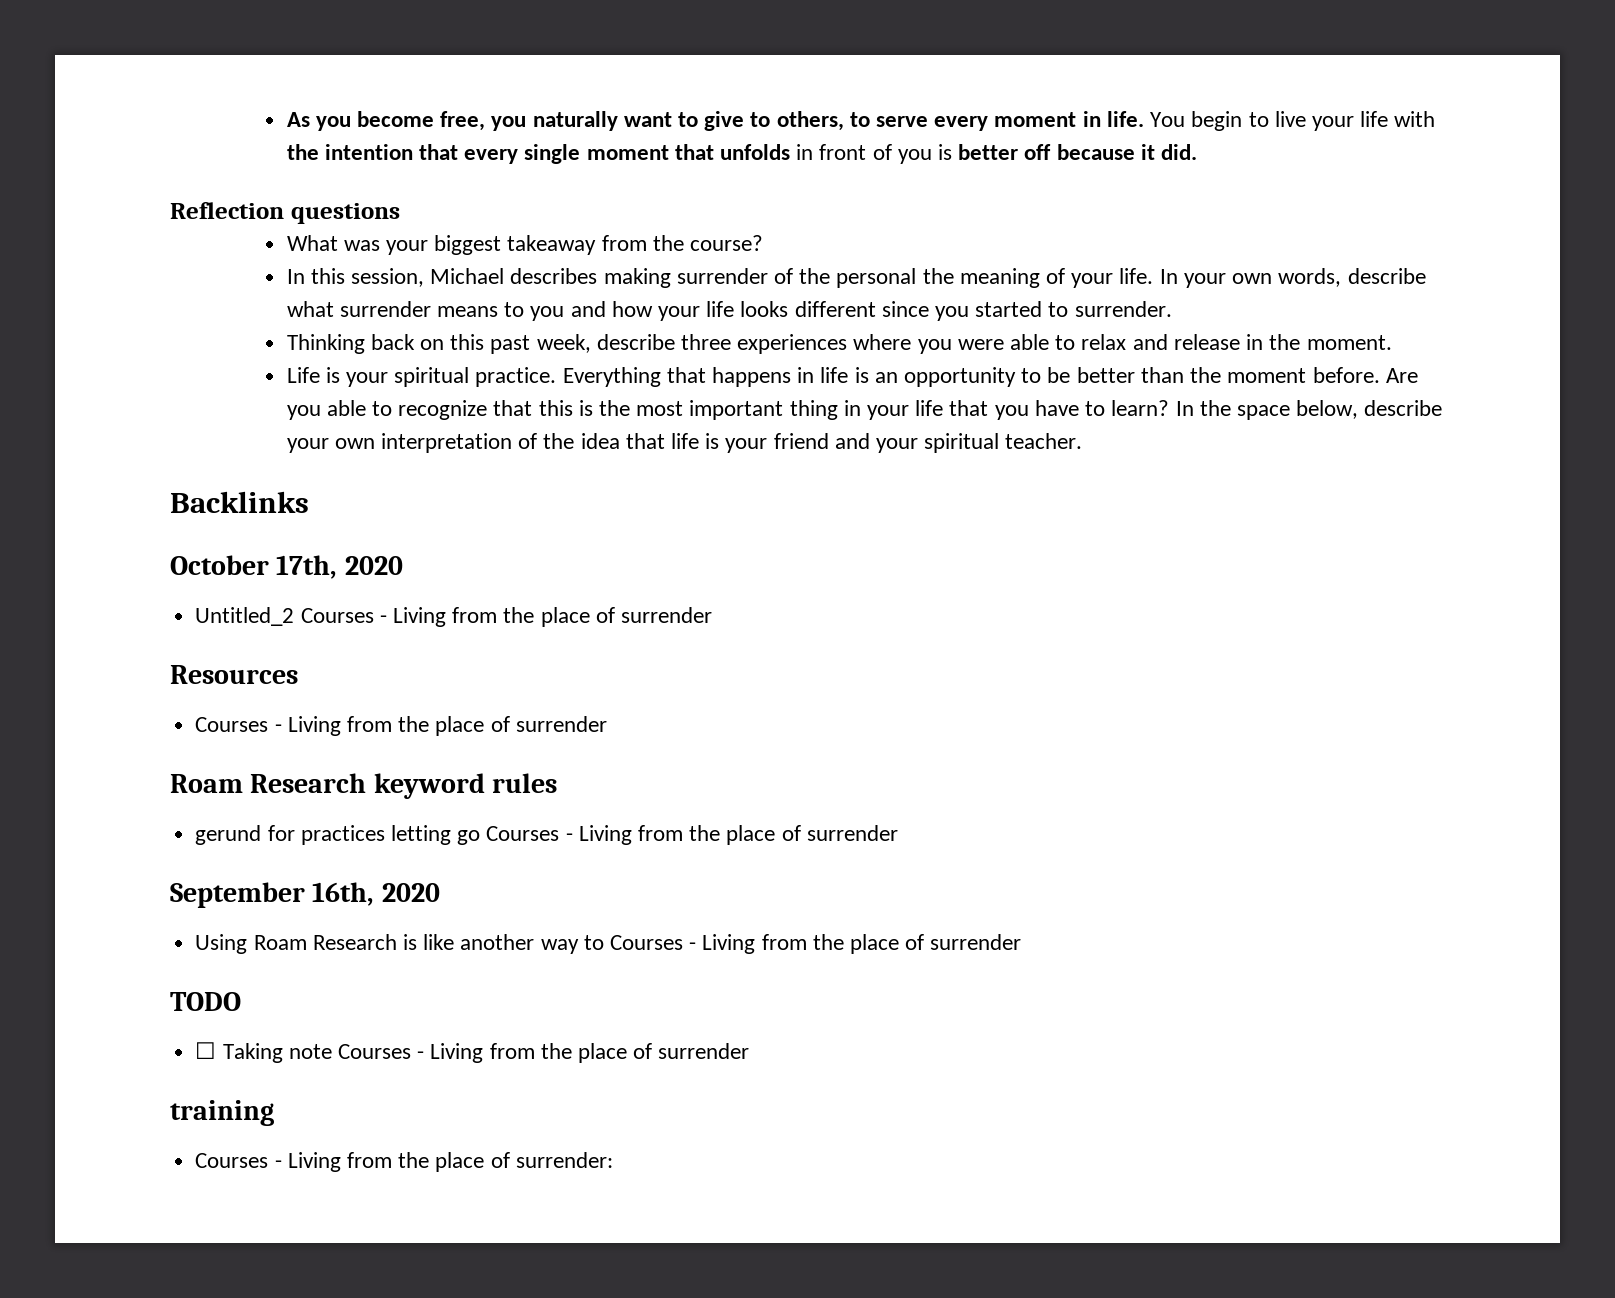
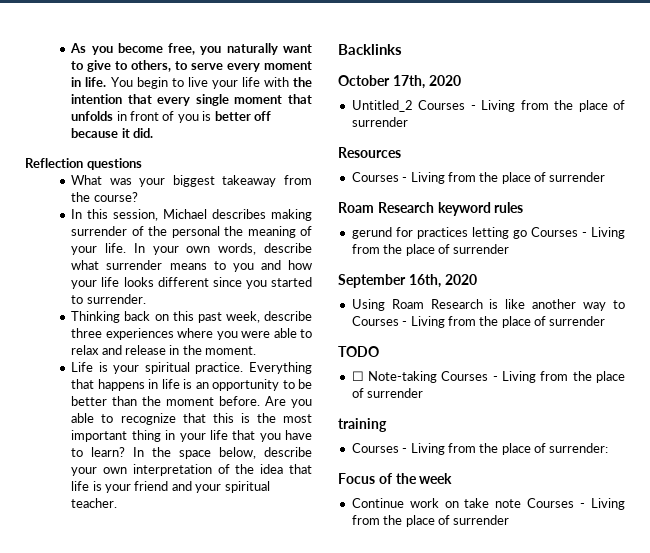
[222,1043,332,1063] Taking note -> [368,371,438,383] Note-taking
(613, 1160) none -> [338,473,453,484] [351,498,625,510] [351,515,510,527] // Focus of the week // Continue work on take note Courses - Living from the place of surrender

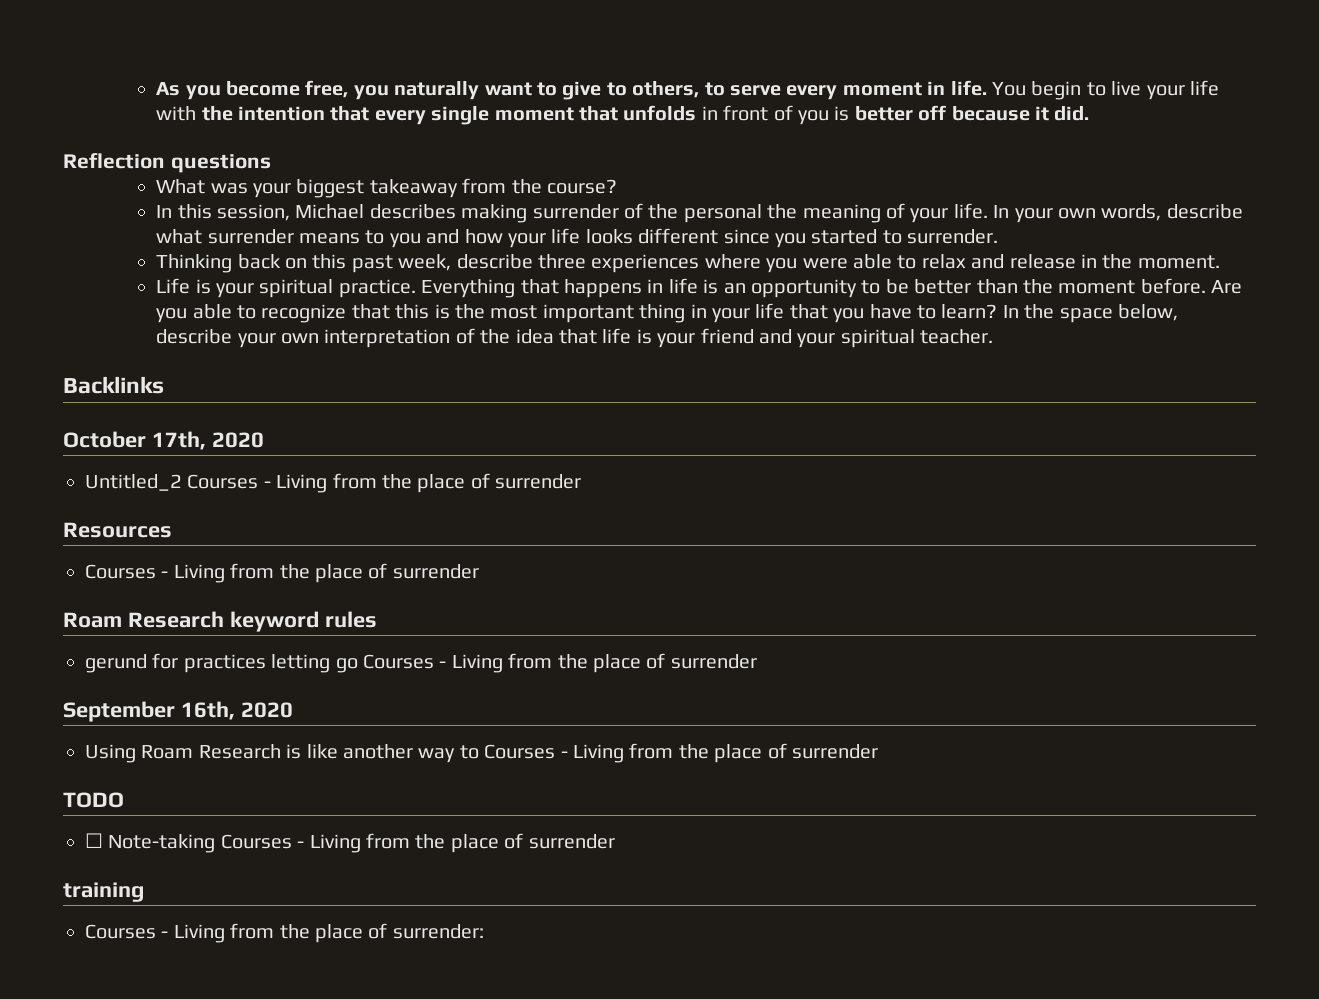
[338,473,453,484] [351,498,625,510] [351,515,510,527] // Focus of the week // Continue work on take note Courses - Living from the place of surrender -> (484, 931) none

